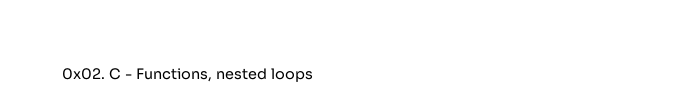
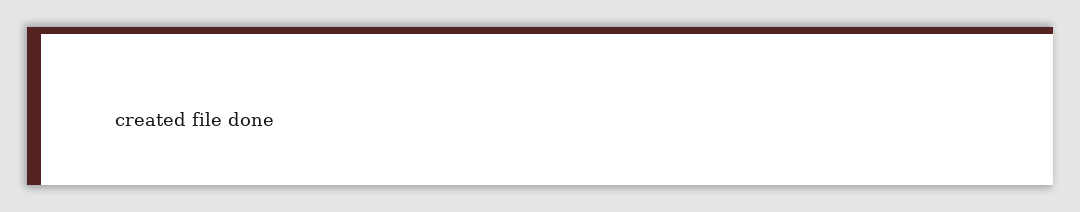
[62,68,313,82] 0x02. C - Functions, nested loops -> [115,112,274,126] created file done

